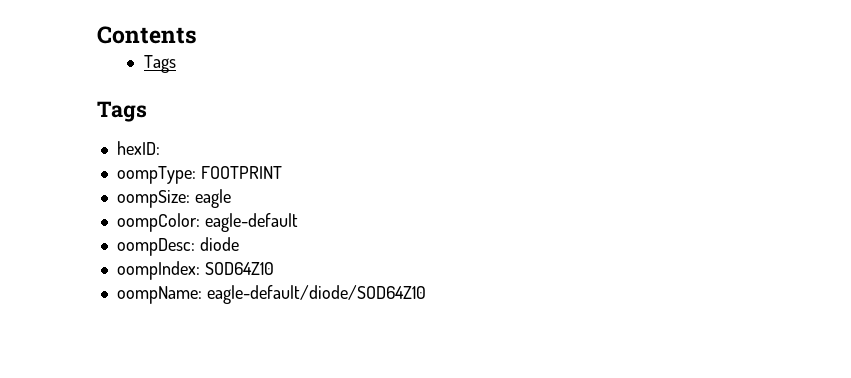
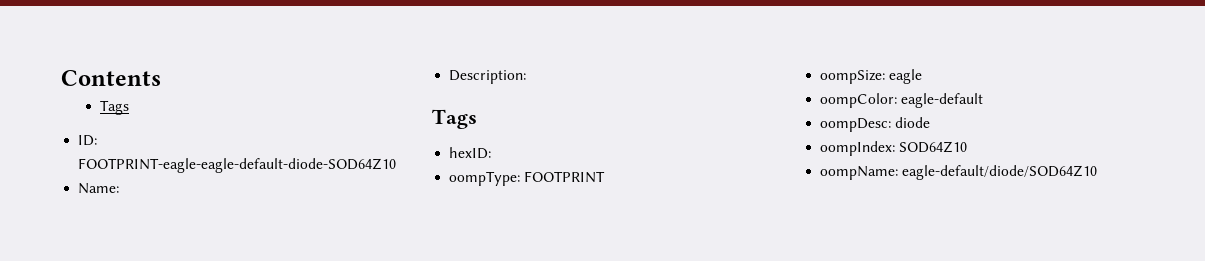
(176, 64) none -> [78,135,98,146] [78,158,397,173] [78,183,120,194] [449,70,527,84] // ID: FOOTPRINT-eagle-eagle-default-diode-SOD64Z10 // Name: // Description:

